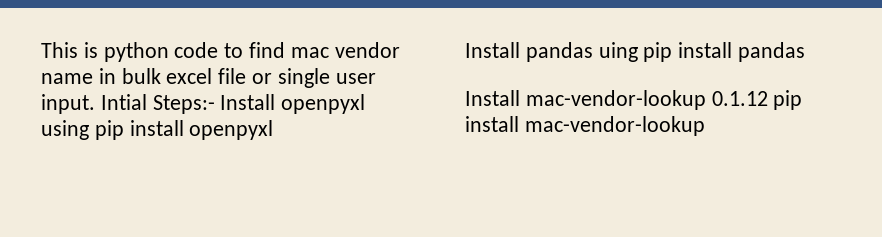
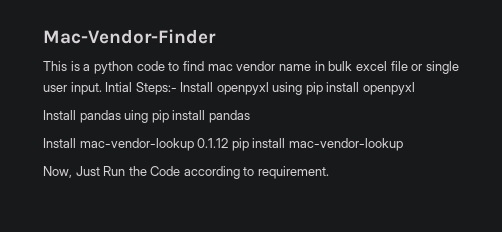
(41, 50) none -> [43,29,216,44] Mac-Vendor-Finder //
(98, 50) none -> [83,64,91,71] a
(705, 126) none -> [43,166,329,179] // Now, Just Run the Code according to requirement.

